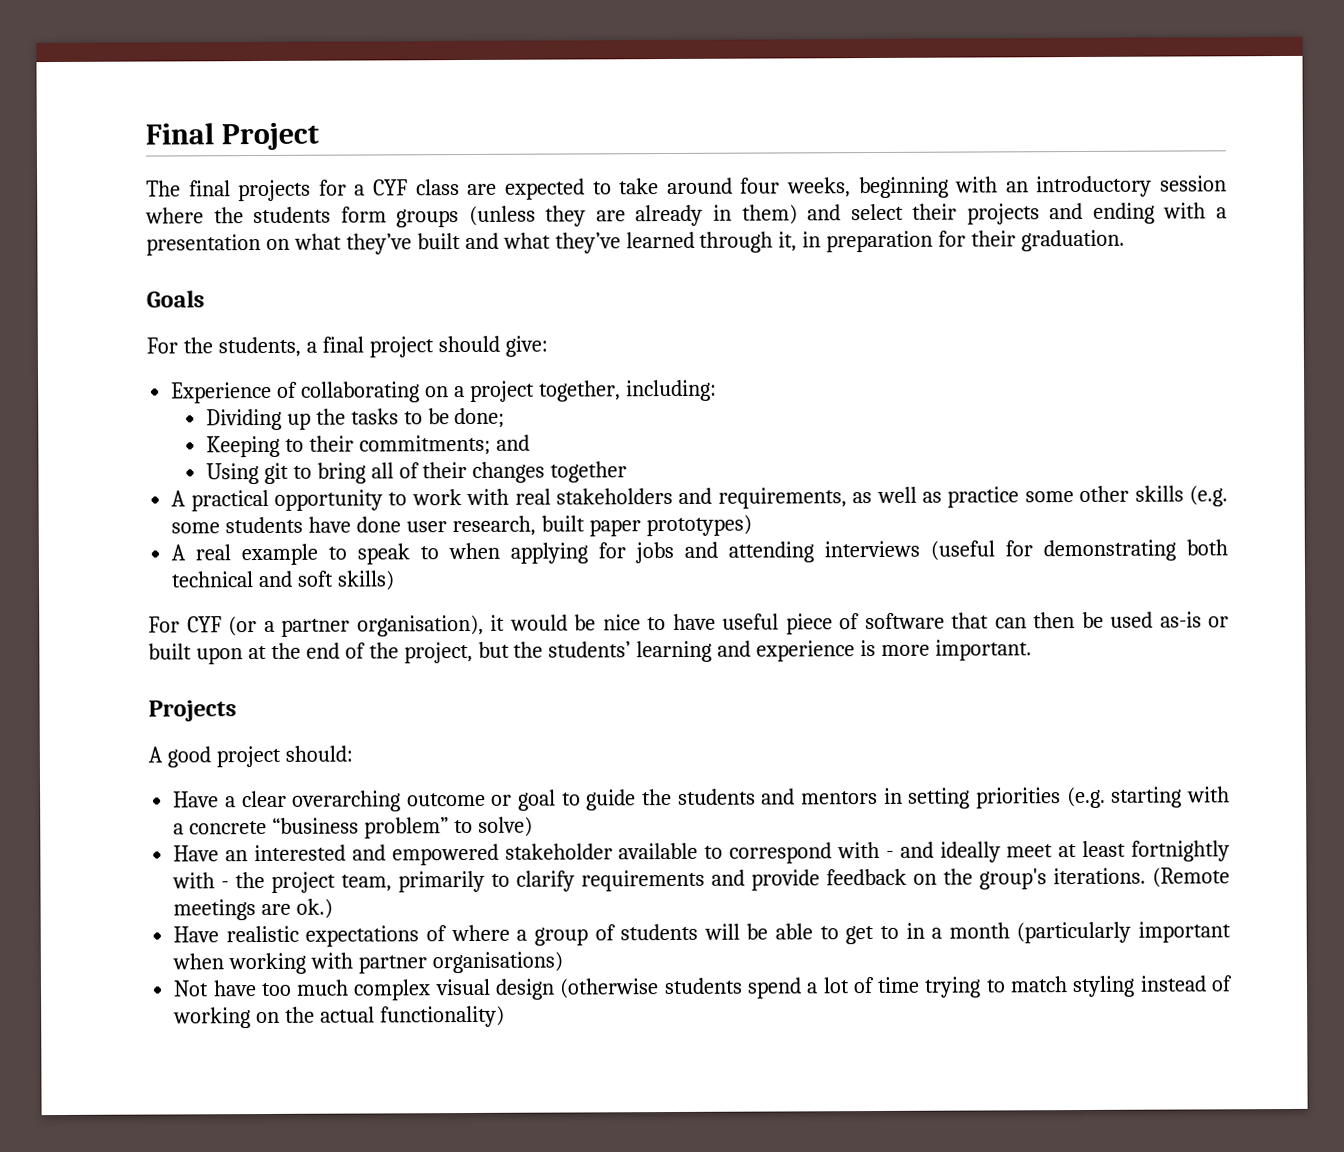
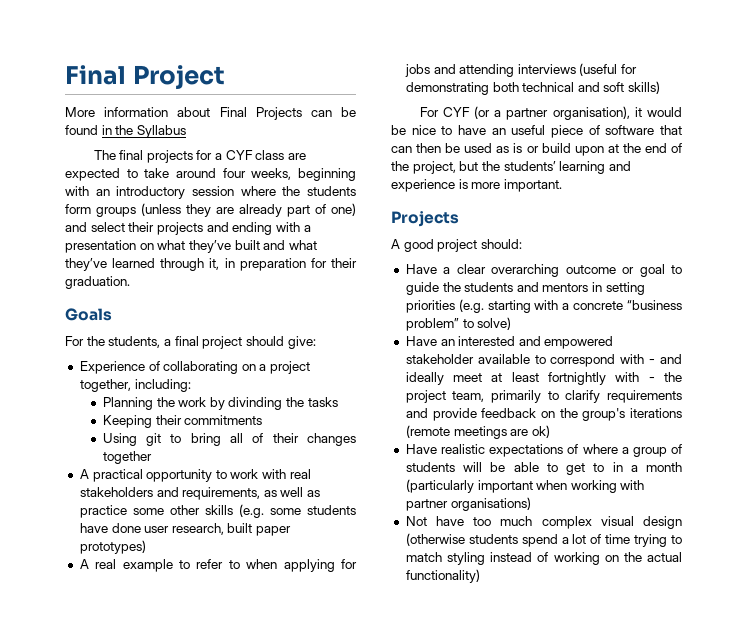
(320, 136) none -> [65,107,356,120] [65,125,186,138] // More information about Final Projects can be found in the Syllabus
[712,204,798,225] in them) -> [287,203,356,217] part of one)
[205,407,506,431] [205,434,530,458] Dividing up the tasks to be done; // Keeping to their commitments; and -> [102,397,338,410] [102,415,263,428] Planning the work by divinding the tasks // Keeping their commitments
[357,543,411,565] speak -> [196,559,224,569] refer
(716, 621) none -> [491,128,506,135] an
[1159,611,1229,628] [148,643,192,660] as-is or built -> [496,143,571,153] as is or build
[1053,867,1230,888] iterations. (Remote -> [630,408,682,418] [405,425,450,438] iterations (remote
[296,898,334,919] ok.) -> [531,425,550,438] ok)

